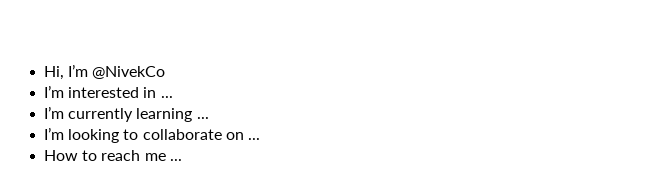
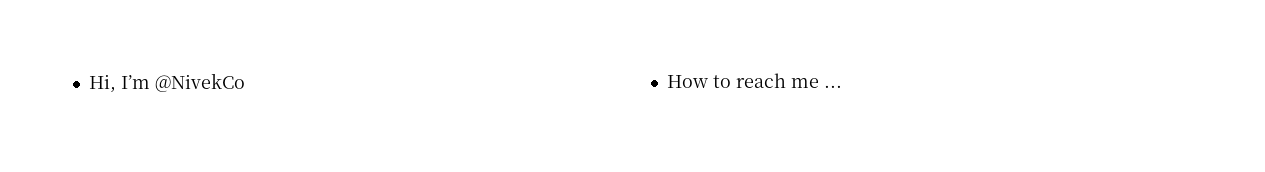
[44,85,173,98] [44,106,209,122] [44,127,260,143] // I’m interested in ... // I’m currently learning ... // I’m looking to collaborate on ... -> (245, 82) none

